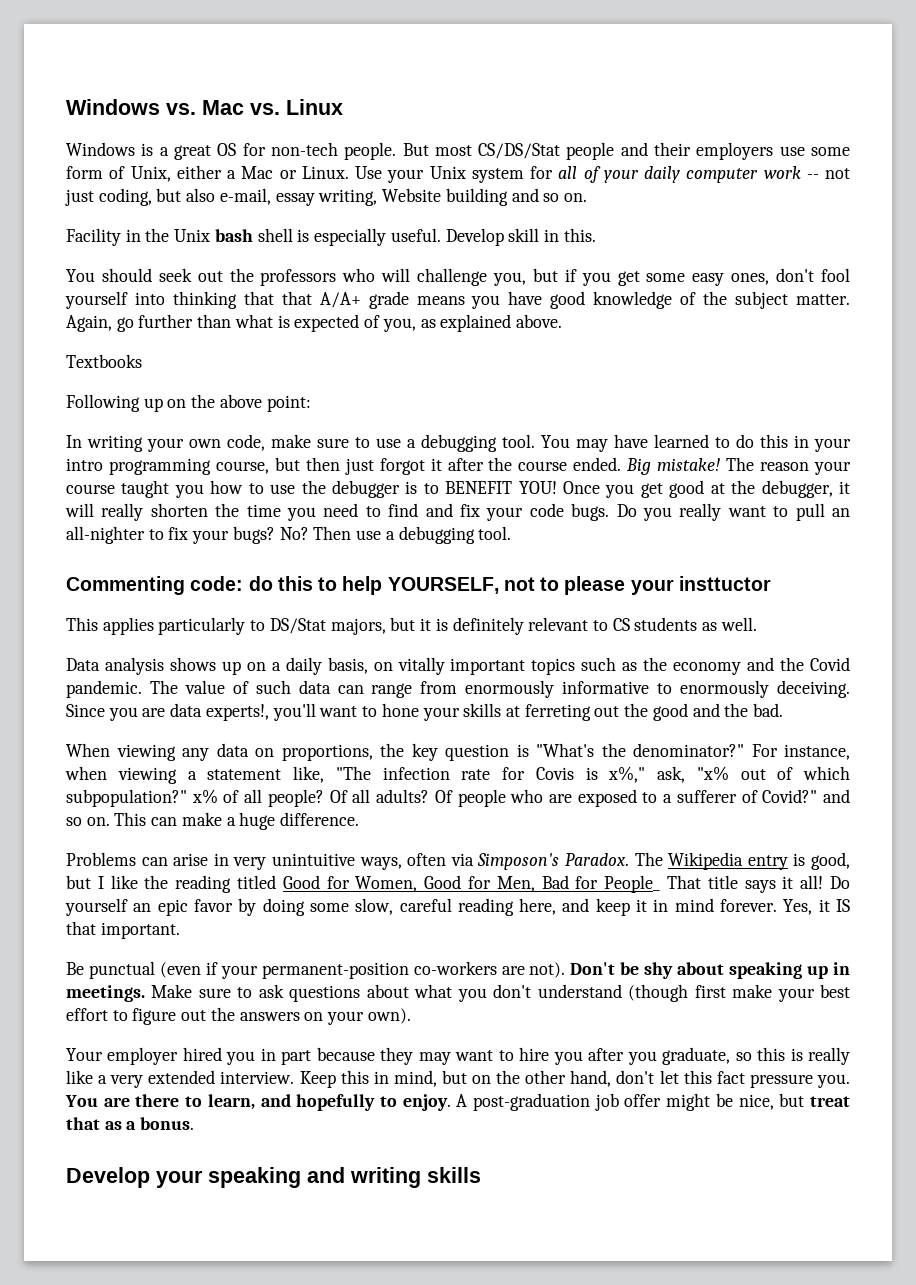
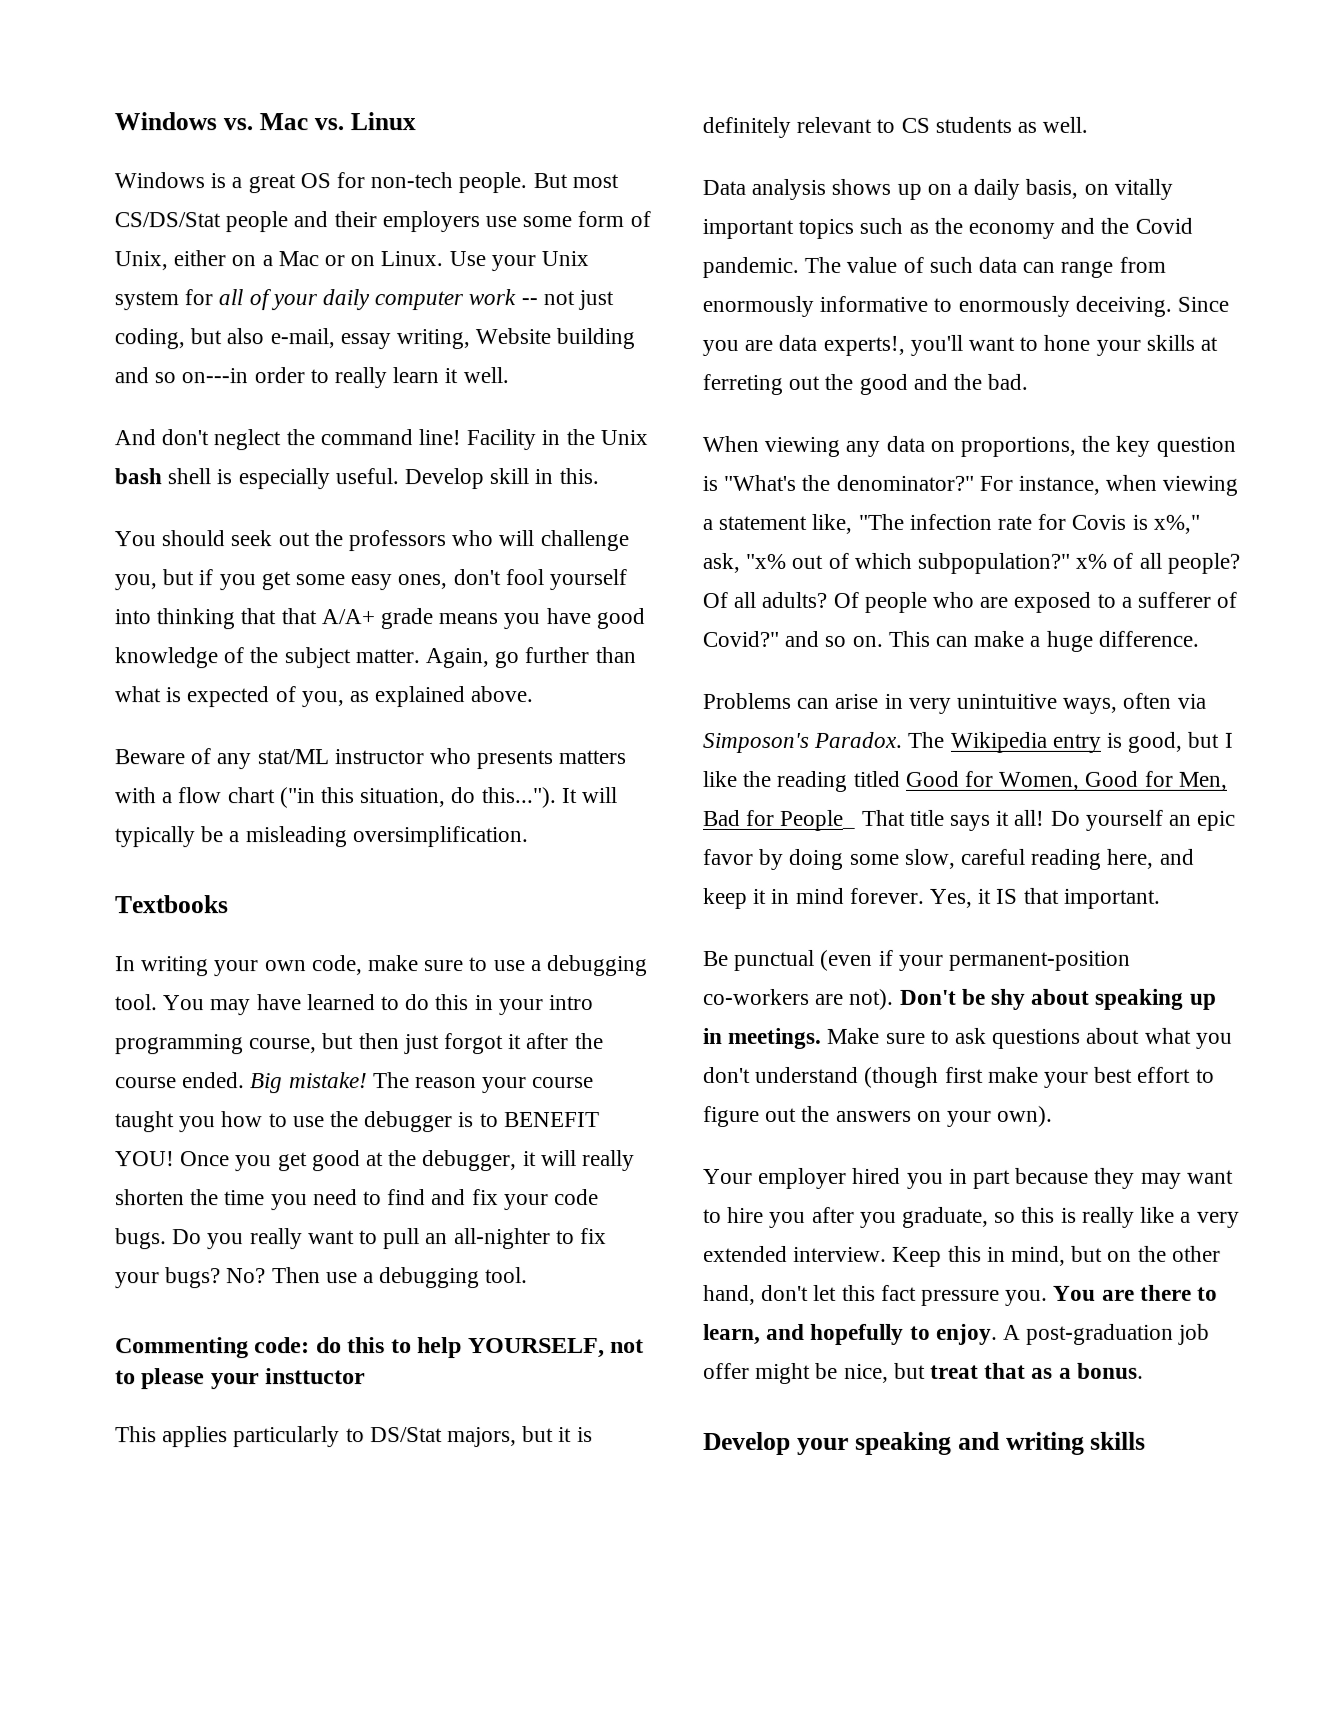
(222, 172) none -> [231,255,257,267] on
(297, 174) none -> [350,255,376,267] on
[563,193,587,202] on. // -> [181,367,509,389] [114,429,462,451] on---in order to really learn it well. // And don't neglect the command line!
[66,354,142,368] [66,394,311,412] Textbooks // Following up on the above point: -> [114,748,627,770] [114,787,618,809] [114,826,528,848] [115,895,229,914] Beware of any stat/ML instructor who presents matters with a flow chart ("in this situation, do this..."). It will typically be a misleading oversimplification. // Textbooks

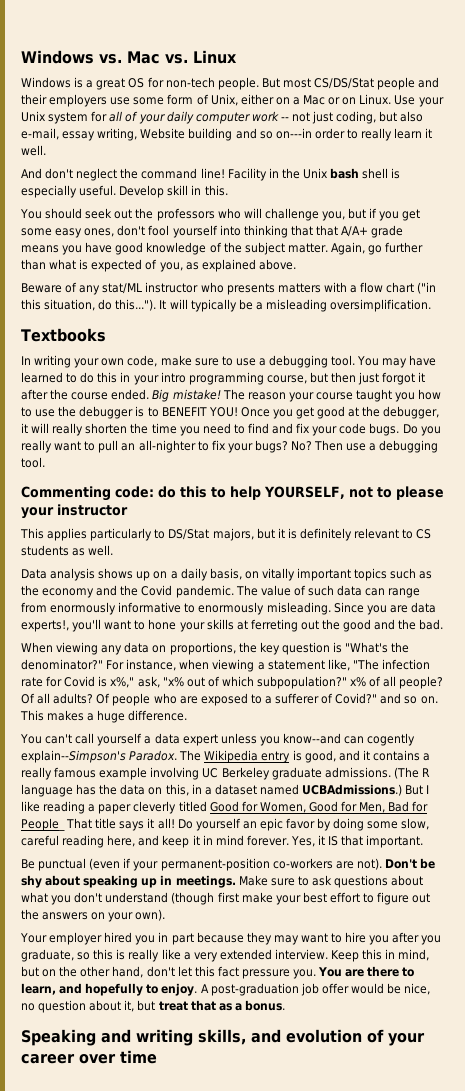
[265,1368,367,1385] insttuctor -> [57,504,128,516] instructor
[1074,295,1172,317] deceiving. -> [266,602,331,615] misleading.
[1071,514,1127,530] Covis -> [64,676,96,687] Covid
[935,630,1025,647] can make -> [47,710,85,721] makes
[702,692,1206,714] [702,732,809,753] Problems can arise in very unintuitive ways, often via Simposon's -> [20,733,416,746] [21,750,126,763] You can't call yourself a data expert unless you know--and can cogently explain--Simpson's
[1187,731,1233,748] [702,770,848,792] but I like the reading -> [338,750,431,761] [21,767,430,780] [21,784,430,797] [21,801,177,814] and it contains a really famous example involving UC Berkeley graduate admissions. (The R language has the data on this, in a dataset named UCBAdmissions.) But I like reading a paper cleverly
[755,1362,812,1384] might -> [350,983,384,994] would
(889, 1373) none -> [21,1000,135,1013] no question about it,
[703,1431,1147,1455] Develop your speaking and writing skills -> [21,1029,425,1046] [21,1050,157,1064] Speaking and writing skills, and evolution of your career over time

